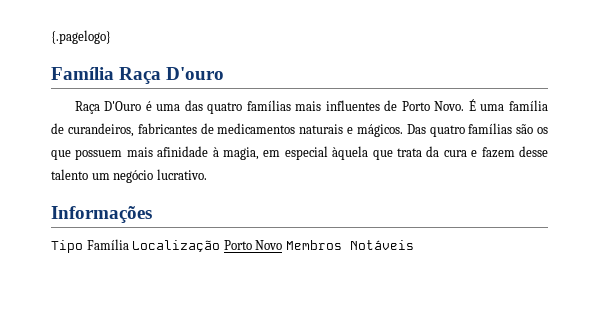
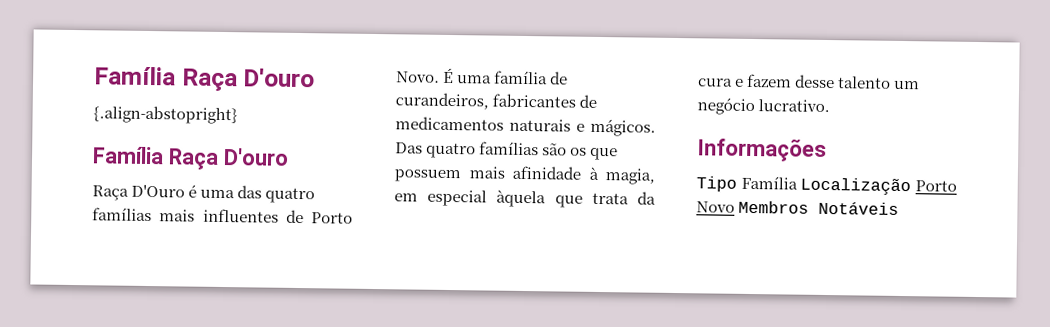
[51,30,111,44] {.pagelogo} -> [94,66,316,92] [93,105,238,125] Família Raça D'ouro // {.align-abstopright}

